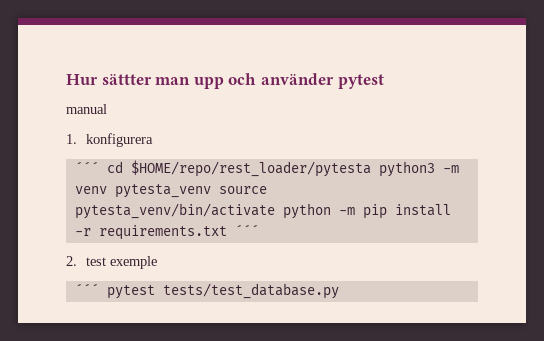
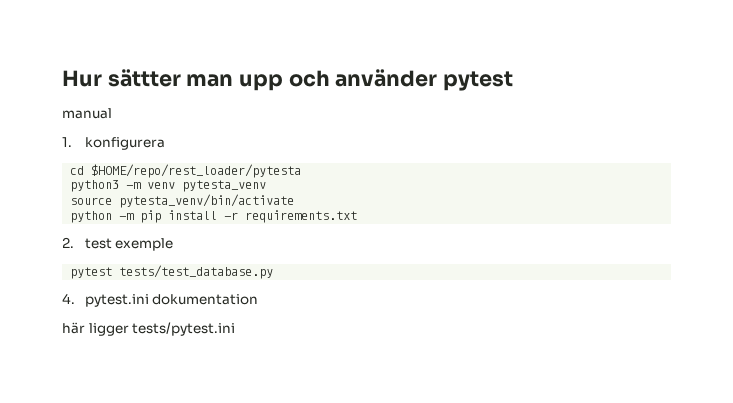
[74,161,99,173] ´´´ -> (165, 143) none
(371, 168) none -> (302, 171) //
(211, 191) none -> (267, 186) //
(275, 211) none -> (295, 201) //
[234,224,259,236] ´´´ -> (358, 216) none
[74,283,99,295] ´´´ -> (174, 244) none
(339, 291) none -> [62,293,259,307] [62,322,236,336] // 4. pytest.ini dokumentation // här ligger tests/pytest.ini

